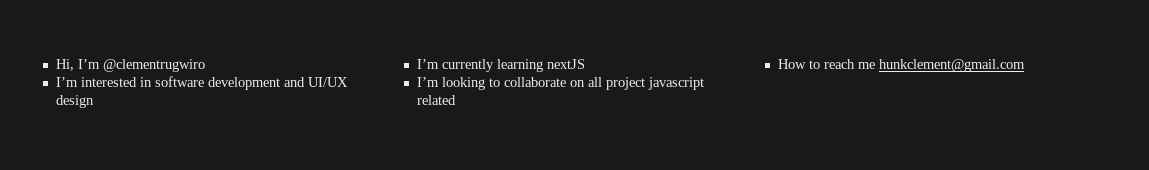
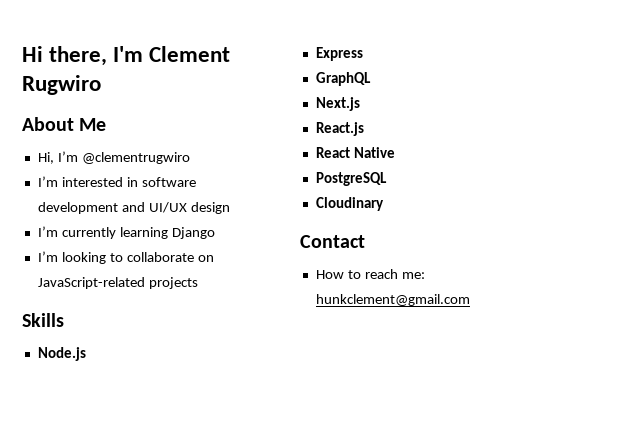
(55, 65) none -> [22,46,231,66] [22,75,101,95] [22,117,107,131] Hi there, I'm Clement Rugwiro // About Me //
[546,59,585,69] nextJS -> [171,227,215,239] Django
[587,77,704,90] [416,95,456,105] all project javascript related -> [37,277,198,289] [22,313,64,327] [37,347,86,361] [315,47,363,61] [315,72,371,86] [315,97,360,111] [315,122,364,136] [315,147,395,158] [315,172,387,186] [315,197,384,211] [300,235,365,248] JavaScript-related projects // Skills // Node.js // Express // GraphQL // Next.js // React.js // React Native // PostgreSQL // Cloudinary // Contact
[857,62,875,69] me -> [401,272,425,279] me:

